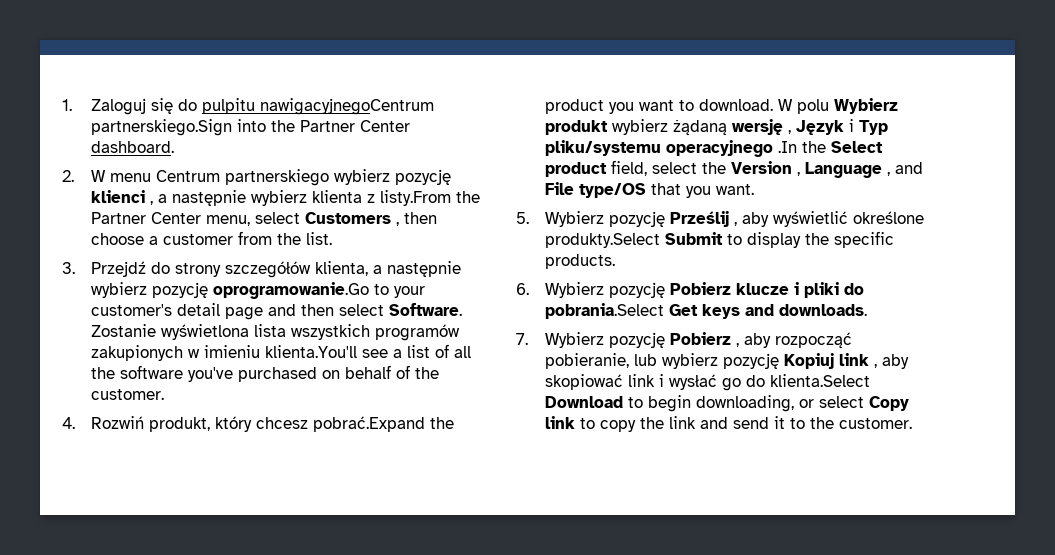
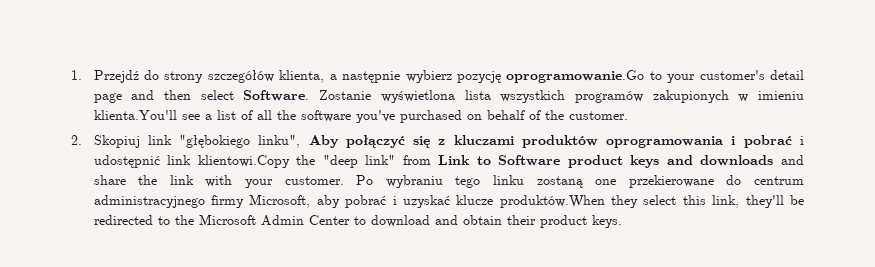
[91,98,435,115] [91,119,411,136] [91,141,175,153] [62,169,452,186] [91,190,481,206] [91,212,438,226] [91,231,333,245] [62,262,75,274] Zaloguj się do pulpitu nawigacyjnegoCentrum partnerskiego.Sign into the Partner Center dashboard. // 2. W menu Centrum partnerskiego wybierz pozycję klienci , a następnie wybierz klienta z listy.From the Partner Center menu, select Customers , then choose a customer from the list. // 3. -> (82, 75) none
[62,416,455,432] [545,98,899,114] [545,119,889,136] [545,140,884,157] [545,160,924,178] [545,182,755,198] [516,211,925,227] [545,231,895,248] [545,254,616,269] [516,282,865,298] [545,303,868,319] [516,332,853,349] [545,353,910,369] [545,374,871,391] [545,395,910,412] [545,416,913,432] 4. Rozwiń produkt, który chcesz pobrać.Expand the product you want to download. W polu Wybierz produkt wybierz żądaną wersję , Język i Typ pliku/systemu operacyjnego .In the Select product field, select the Version , Language , and File type/OS that you want. // 5. Wybierz pozycję Prześlij , aby wyświetlić określone produkty.Select Submit to display the specific products. // 6. Wybierz pozycję Pobierz klucze i pliki do pobrania.Select Get keys and downloads. // 7. Wybierz pozycję Pobierz , aby rozpocząć pobieranie, lub wybierz pozycję Kopiuj link , aby skopiować link i wysłać go do klienta.Select Download to begin downloading, or select Copy link to copy the link and send it to the customer. -> [71,135,804,148] [93,155,805,168] [93,175,805,188] [93,194,804,208] [93,214,622,228] 2. Skopiuj link "głębokiego linku", Aby połączyć się z kluczami produktów oprogramowania i pobrać i udostępnić link klientowi.Copy the "deep link" from Link to Software product keys and downloads and share the link with your customer. Po wybraniu tego linku zostaną one przekierowane do centrum administracyjnego firmy Microsoft, aby pobrać i uzyskać klucze produktów.When they select this link, they'll be redirected to the Microsoft Admin Center to download and obtain their product keys.

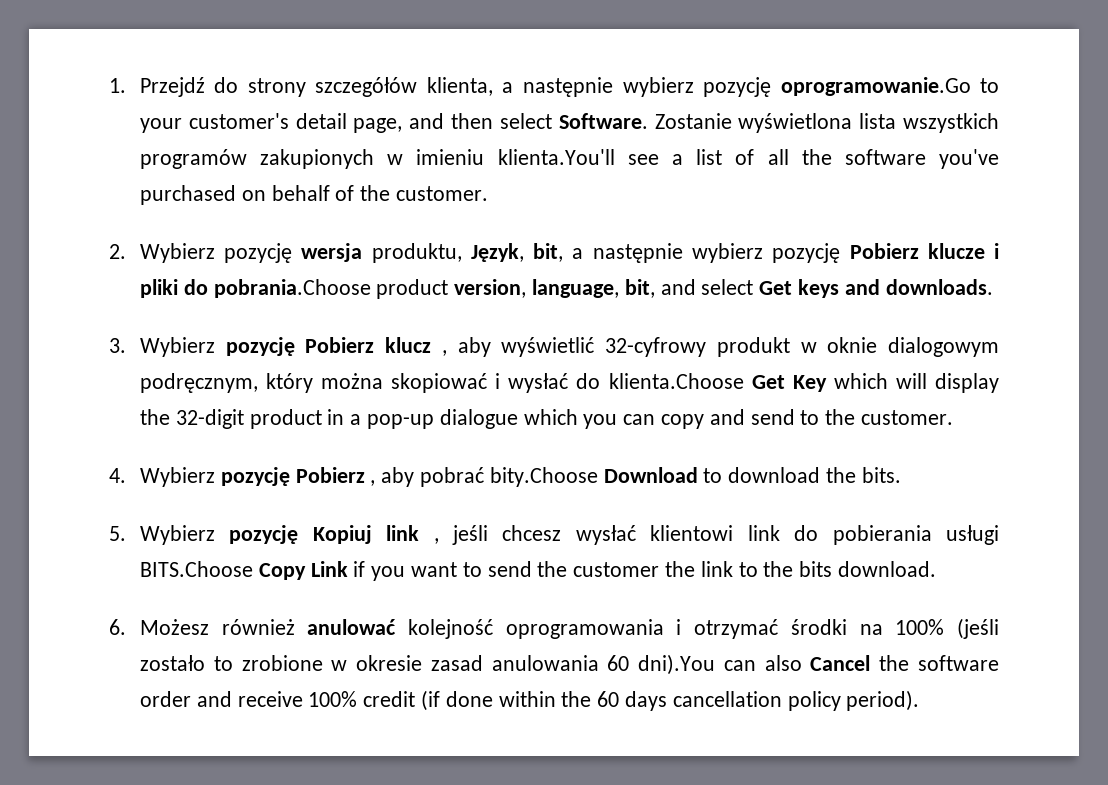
[93,93,122,103] page -> [353,118,403,133] page,
[93,135,804,148] [93,155,805,168] [93,175,805,188] [93,194,804,208] [93,214,622,228] Skopiuj link "głębokiego linku", Aby połączyć się z kluczami produktów oprogramowania i pobrać i udostępnić link klientowi.Copy the "deep link" from Link to Software product keys and downloads and share the link with your customer. Po wybraniu tego linku zostaną one przekierowane do centrum administracyjnego firmy Microsoft, aby pobrać i uzyskać klucze produktów.When they select this link, they'll be redirected to the Microsoft Admin Center to download and obtain their product keys. -> [139,243,999,263] [139,279,993,299] [109,337,1000,357] [139,373,1000,393] [139,409,954,429] [109,467,901,487] [109,525,999,545] [139,561,937,581] [109,618,1000,639] [139,654,1000,675] [139,690,920,711] Wybierz pozycję wersja produktu, Język, bit, a następnie wybierz pozycję Pobierz klucze i pliki do pobrania.Choose product version, language, bit, and select Get keys and downloads. // 3. Wybierz pozycję Pobierz klucz , aby wyświetlić 32-cyfrowy produkt w oknie dialogowym podręcznym, który można skopiować i wysłać do klienta.Choose Get Key which will display the 32-digit product in a pop-up dialogue which you can copy and send to the customer. // 4. Wybierz pozycję Pobierz , aby pobrać bity.Choose Download to download the bits. // 5. Wybierz pozycję Kopiuj link , jeśli chcesz wysłać klientowi link do pobierania usługi BITS.Choose Copy Link if you want to send the customer the link to the bits download. // 6. Możesz również anulować kolejność oprogramowania i otrzymać środki na 100% (jeśli zostało to zrobione w okresie zasad anulowania 60 dni).You can also Cancel the software order and receive 100% credit (if done within the 60 days cancellation policy period).

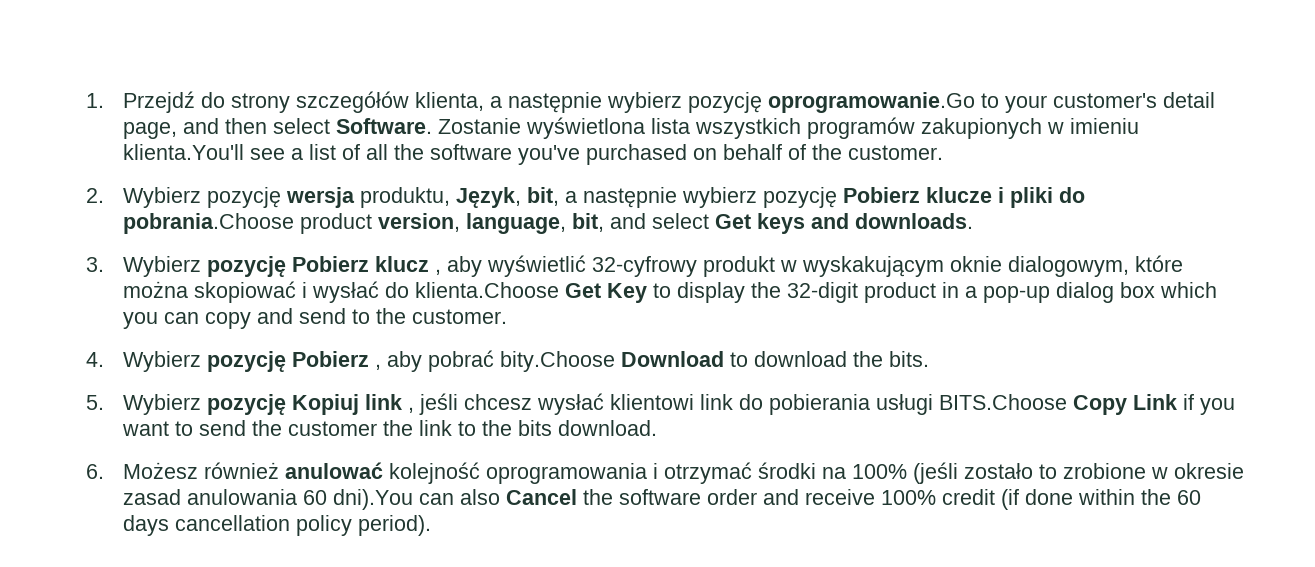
[827,337,1000,357] [139,373,314,393] oknie dialogowym podręcznym, który -> [801,255,1183,277] wyskakującym oknie dialogowym, które
[833,373,927,389] which will -> [652,283,671,298] to
[439,409,518,429] dialogue -> [1055,282,1155,303] dialog box

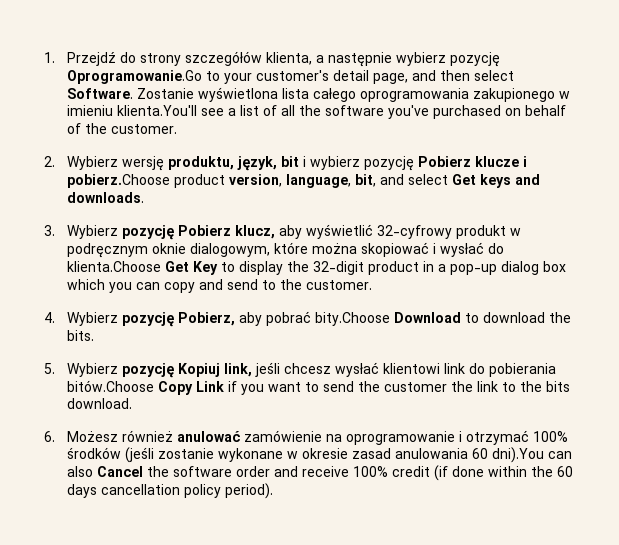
[767,92,975,113] oprogramowanie.Go -> [67,70,203,84] Oprogramowanie.Go
[694,117,1042,139] wszystkich programów zakupionych -> [313,88,556,102] całego oprogramowania zakupionego
[206,187,677,208] pozycję wersja produktu, Język, bit, a następnie -> [122,156,307,171] wersję produktu, język, bit i
[1009,187,1085,208] [122,213,294,234] pliki do pobrania.Choose -> [67,174,171,188] pobierz.Choose
[374,256,441,275] klucz , -> [235,225,276,239] klucz,
[801,256,944,277] wyskakującym -> [67,243,149,258] podręcznym
[291,351,381,370] Pobierz , -> [178,312,236,326] Pobierz,
[364,394,414,413] link , -> [224,363,253,377] link,
[875,394,1067,415] usługi BITS.Choose -> [67,380,155,392] bitów.Choose
[388,462,1146,484] kolejność oprogramowania i otrzymać środki na 100% (jeśli zostało to zrobione -> [244,430,569,445] [67,447,284,463] zamówienie na oprogramowanie i otrzymać 100% środków (jeśli zostanie wykonane

